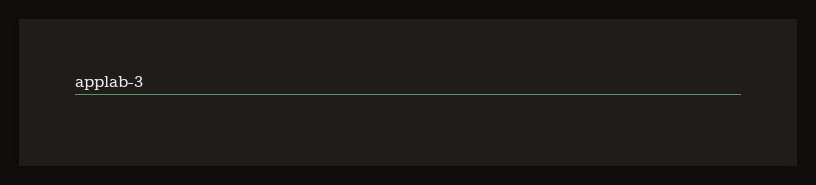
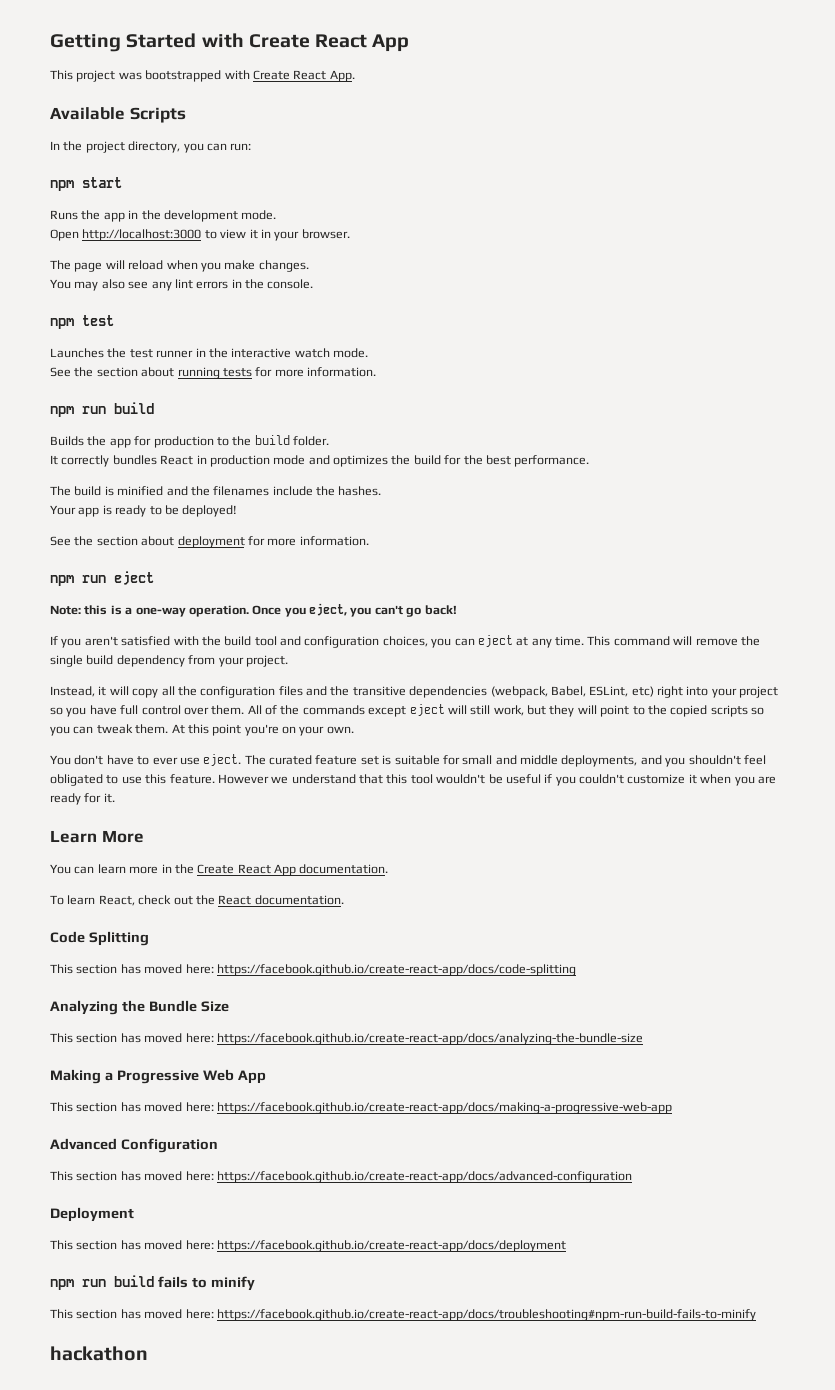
[75,76,143,90] applab-3 -> [50,33,410,52] [50,70,355,82] [50,107,186,123] [50,141,252,153] [50,177,122,191] [50,210,277,222] [50,229,350,241] [50,260,309,272] [50,279,314,291] [50,315,114,329] [50,348,368,358] [50,367,376,379] [50,402,154,417] [50,435,329,448] [50,455,590,467] [50,486,382,496] [50,505,238,517] [50,536,369,548] [50,571,154,586] [50,603,457,617] [50,635,760,648] [50,655,288,667] [50,686,779,698] [50,704,764,717] [50,724,354,736] [50,754,766,767] [50,774,776,786] [50,793,115,805] [50,830,144,843] [50,864,389,876] [50,895,344,906] [50,931,149,946] [50,964,576,976] [50,1000,229,1015] [50,1033,643,1045] [50,1069,266,1084] [50,1102,672,1114] [50,1138,218,1153] [50,1171,632,1183] [50,1207,134,1222] [50,1240,566,1252] [50,1275,255,1291] [50,1309,756,1321] [50,1346,148,1361] Getting Started with Create React App // This project was bootstrapped with Create React App. // Available Scripts // In the project directory, you can run: // npm start // Runs the app in the development mode. // Open http://localhost:3000 to view it in your browser. // The page will reload when you make changes. // You may also see any lint errors in the console. // npm test // Launches the test runner in the interactive watch mode. // See the section about running tests for more information. // npm run build // Builds the app for production to the build folder. // It correctly bundles React in production mode and optimizes the build for the best performance. // The build is minified and the filenames include the hashes. // Your app is ready to be deployed! // See the section about deployment for more information. // npm run eject // Note: this is a one-way operation. Once you eject, you can't go back! // If you aren't satisfied with the build tool and configuration choices, you can eject at any time. This command will remove the single build dependency from your project. // Instead, it will copy all the configuration files and the transitive dependencies (webpack, Babel, ESLint, etc) right into your project so you have full control over them. All of the commands except eject will still work, but they will point to the copied scripts so you can tweak them. At this point you're on your own. // You don't have to ever use eject. The curated feature set is suitable for small and middle deployments, and you shouldn't feel obligated to use this feature. However we understand that this tool wouldn't be useful if you couldn't customize it when you are ready for it. // Learn More // You can learn more in the Create React App documentation. // To learn React, check out the React documentation. // Code Splitting // This section has moved here: https://facebook.github.io/create-react-app/docs/code-splitting // Analyzing the Bundle Size // This section has moved here: https://facebook.github.io/create-react-app/docs/analyzing-the-bundle-size // Making a Progressive Web App // This section has moved here: https://facebook.github.io/create-react-app/docs/making-a-progressive-web-app // Advanced Configuration // This section has moved here: https://facebook.github.io/create-react-app/docs/advanced-configuration // Deployment // This section has moved here: https://facebook.github.io/create-react-app/docs/deployment // npm run build fails to minify // This section has moved here: https://facebook.github.io/create-react-app/docs/troubleshooting#npm-run-build-fails-to-minify // hackathon

